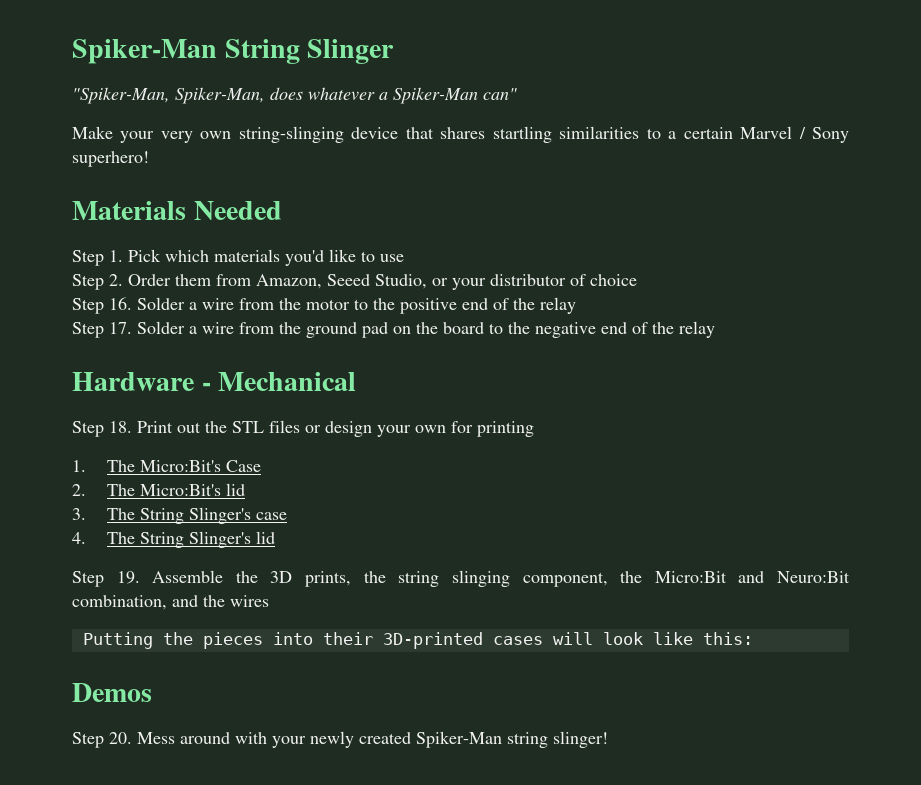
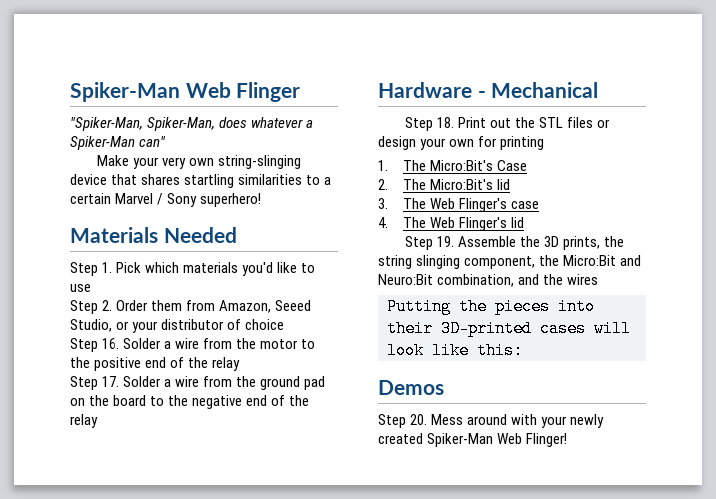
[72,39,395,64] Spiker-Man String Slinger -> [70,82,301,102] Spiker-Man Web Flinger
[140,507,252,524] String Slinger's -> [430,198,508,212] Web Flinger's
[140,531,252,548] String Slinger's -> [430,217,508,231] Web Flinger's
[507,731,608,748] string slinger! -> [497,433,568,447] Web Flinger!

